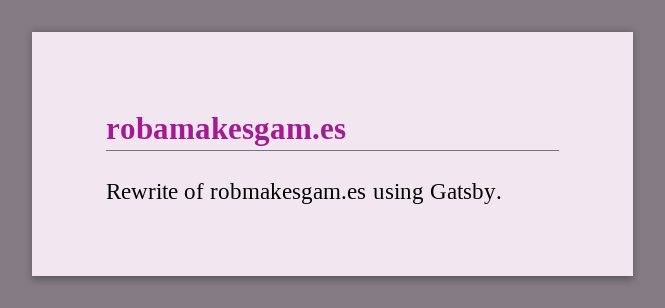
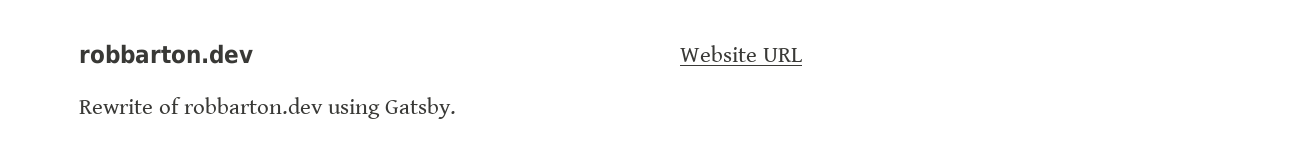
[106,117,346,146] robamakesgam.es -> [79,44,253,64] robbarton.dev
[210,183,367,204] robmakesgam.es -> [184,97,324,114] robbarton.dev
(502, 193) none -> [680,45,803,62] // Website URL

